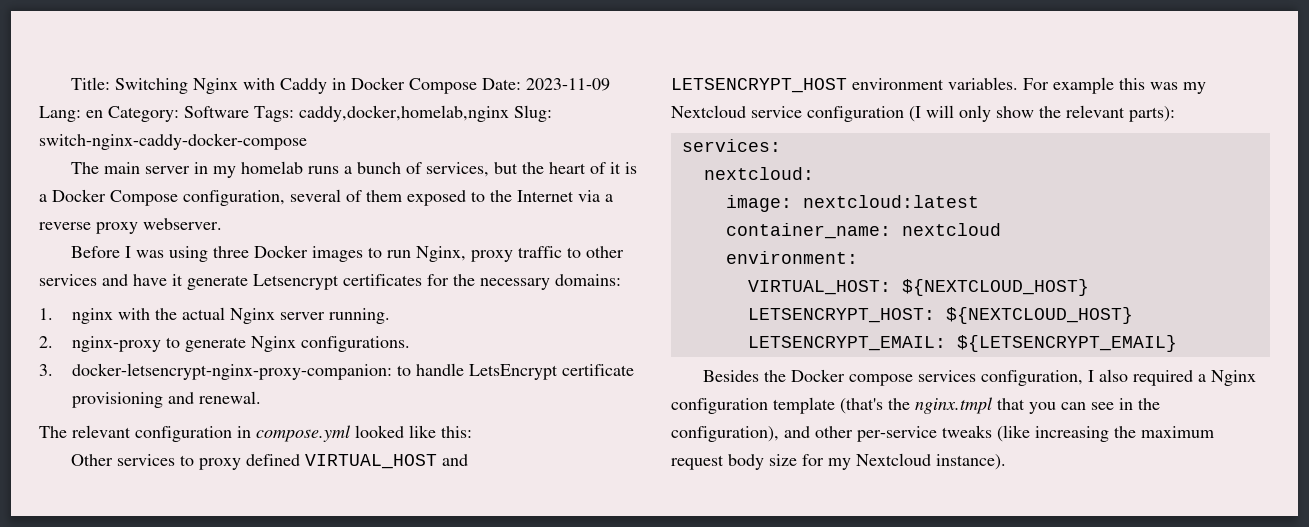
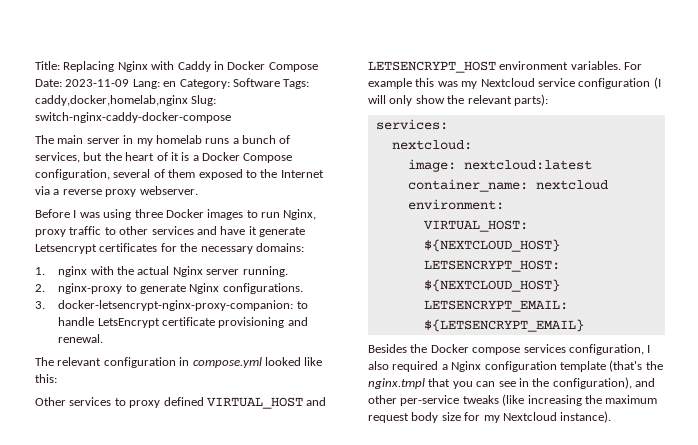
[115,78,189,94] Switching -> [63,61,115,72] Replacing

